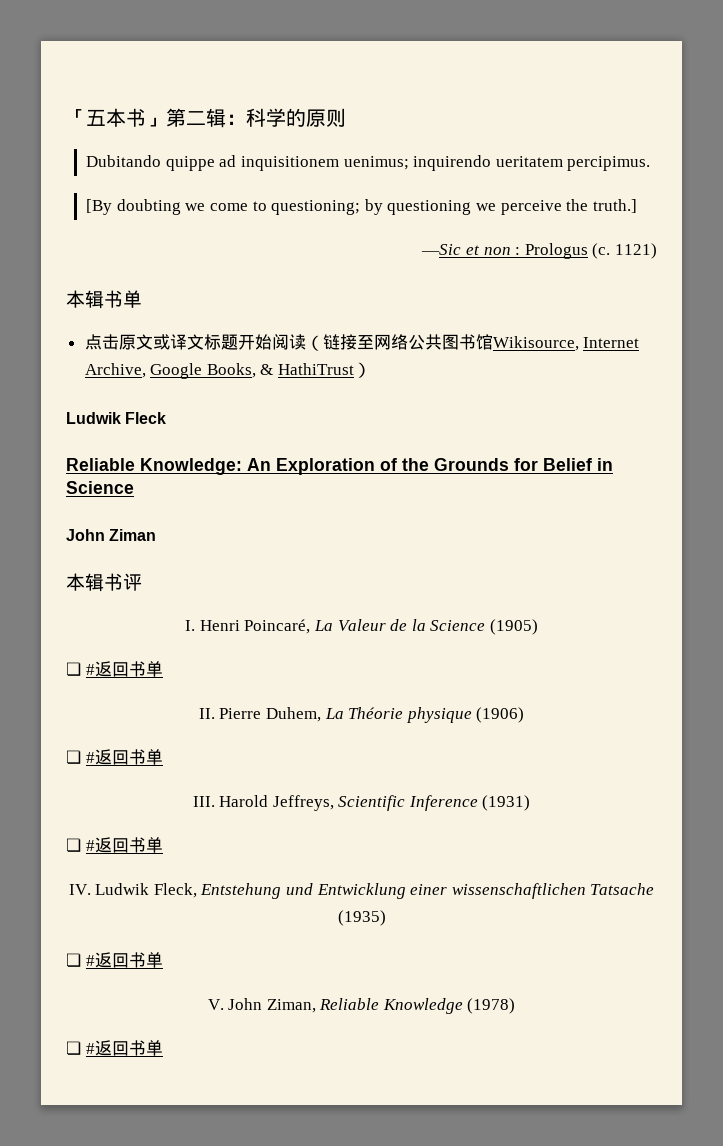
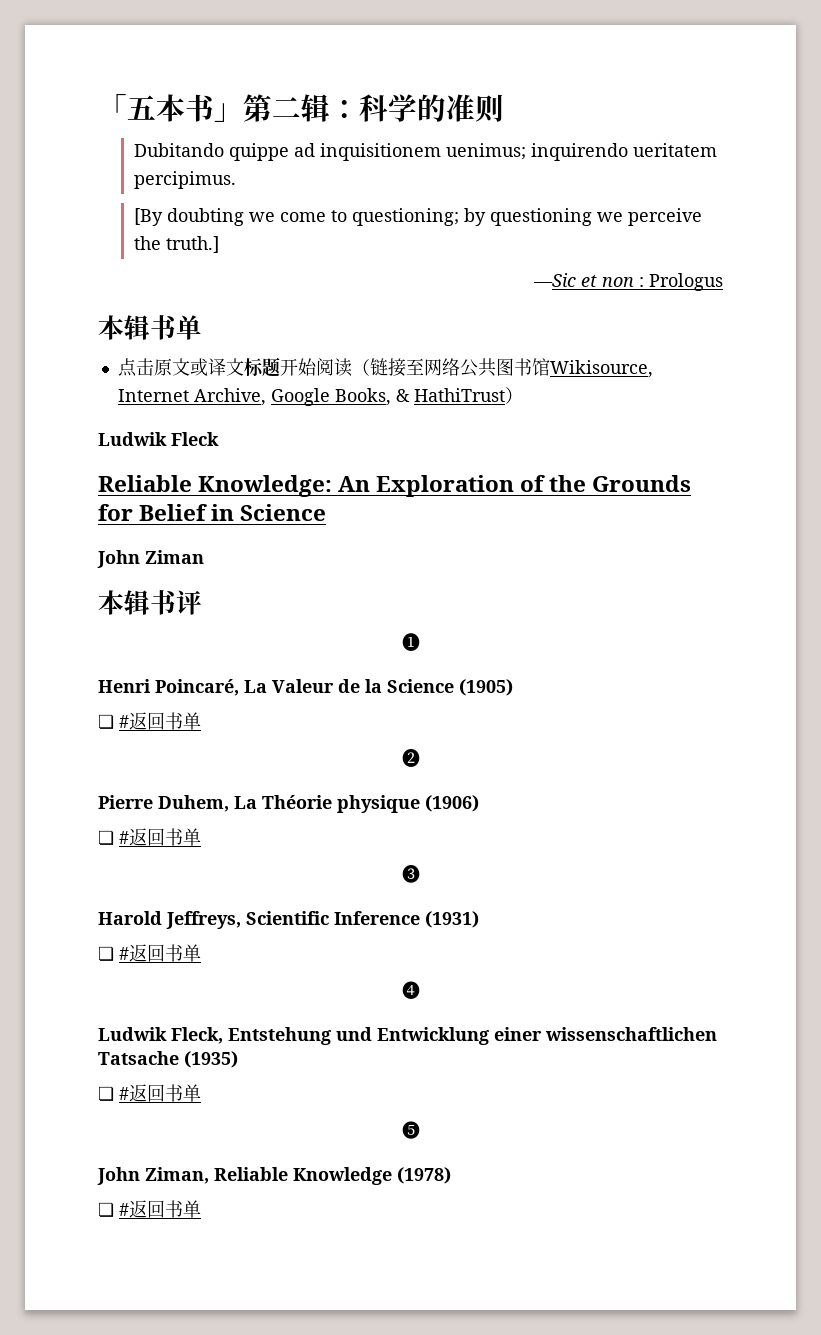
[306,109,326,127] 原 -> [446,94,475,122] 准
[592,243,657,259] (c. 1121) -> (723, 282) none
[185,620,196,631] I. -> [401,633,420,651] ❶ //
[198,708,215,719] II. -> [401,749,420,767] ❷ //
[192,796,215,807] III. -> [401,865,420,883] ❸ //
[68,884,91,895] IV. -> [401,981,420,999] ❹ //
[207,999,224,1010] V. -> [401,1121,420,1139] ❺ //

